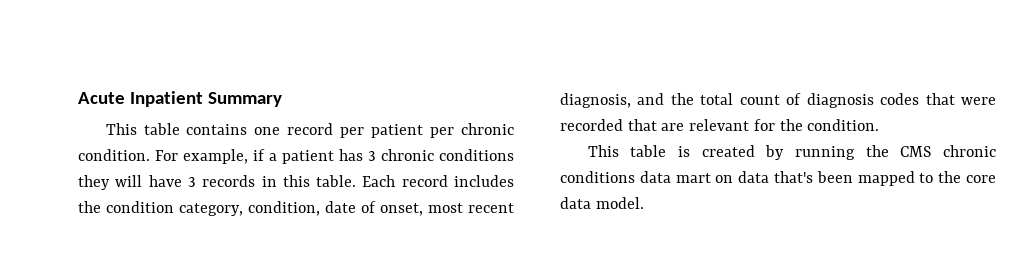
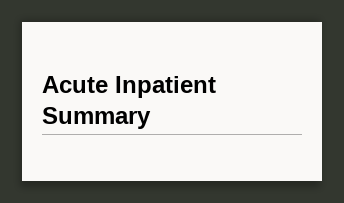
[105,123,514,138] [78,149,514,164] [78,175,514,190] [78,201,514,216] [560,93,997,108] [560,119,880,131] [587,145,996,160] [560,171,996,186] [560,197,644,209] // This table contains one record per patient per chronic condition. For example, if a patient has 3 chronic conditions they will have 3 records in this table. Each record includes the condition category, condition, date of onset, most recent diagnosis, and the total count of diagnosis codes that were recorded that are relevant for the condition. // This table is created by running the CMS chronic conditions data mart on data that's been mapped to the core data model. -> (151, 118) none

